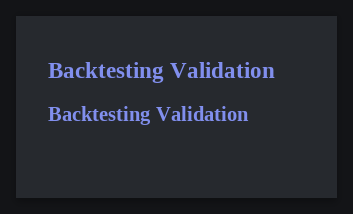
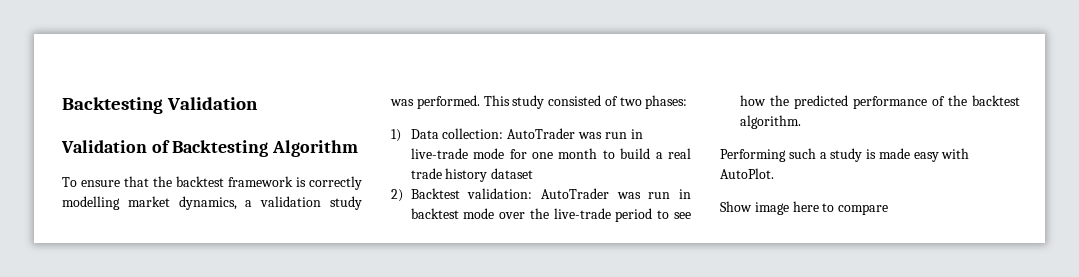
[48,106,249,125] Backtesting Validation -> [61,140,359,157] [62,176,362,190] [62,196,363,210] [390,95,688,109] [391,128,643,142] [410,148,691,159] [410,168,534,182] [391,188,691,202] [410,208,691,222] [739,95,1020,109] [739,115,801,129] [720,148,970,162] [720,168,774,179] [720,201,889,215] Validation of Backtesting Algorithm // To ensure that the backtest framework is correctly modelling market dynamics, a validation study was performed. This study consisted of two phases: // 1) Data collection: AutoTrader was run in live-trade mode for one month to build a real trade history dataset // 2) Backtest validation: AutoTrader was run in backtest mode over the live-trade period to see how the predicted performance of the backtest algorithm. // Performing such a study is made easy with AutoPlot. // Show image here to compare

